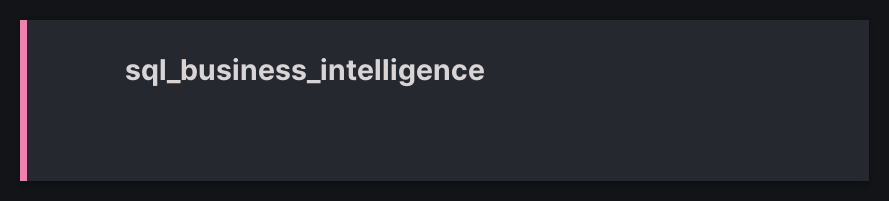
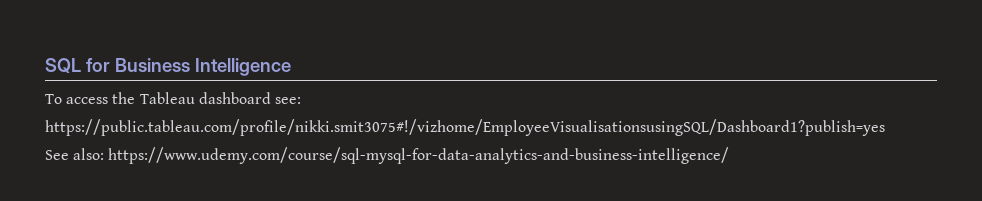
[125,57,485,87] sql_business_intelligence -> [45,58,291,76] [45,92,301,104] [45,119,885,136] [45,147,730,164] SQL for Business Intelligence // To access the Tableau dashboard see: // https://public.tableau.com/profile/nikki.smit3075#!/vizhome/EmployeeVisualisationsusingSQL/Dashboard1?publish=yes // See also: https://www.udemy.com/course/sql-mysql-for-data-analytics-and-business-intelligence/

